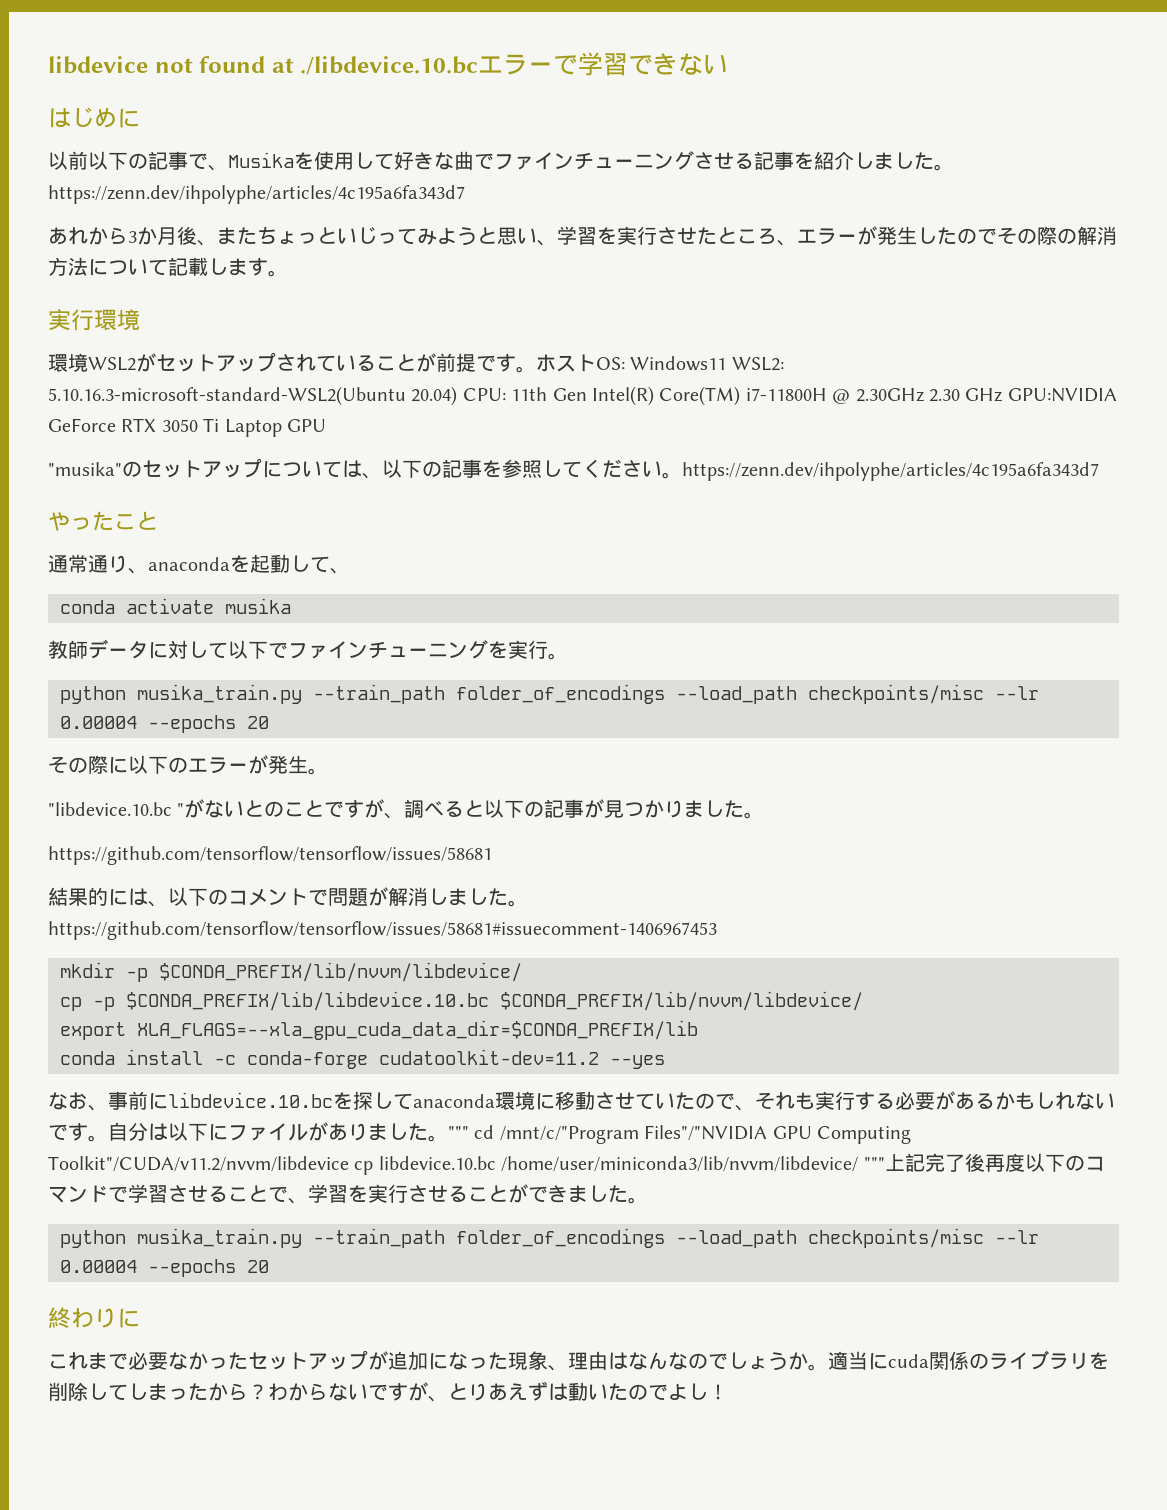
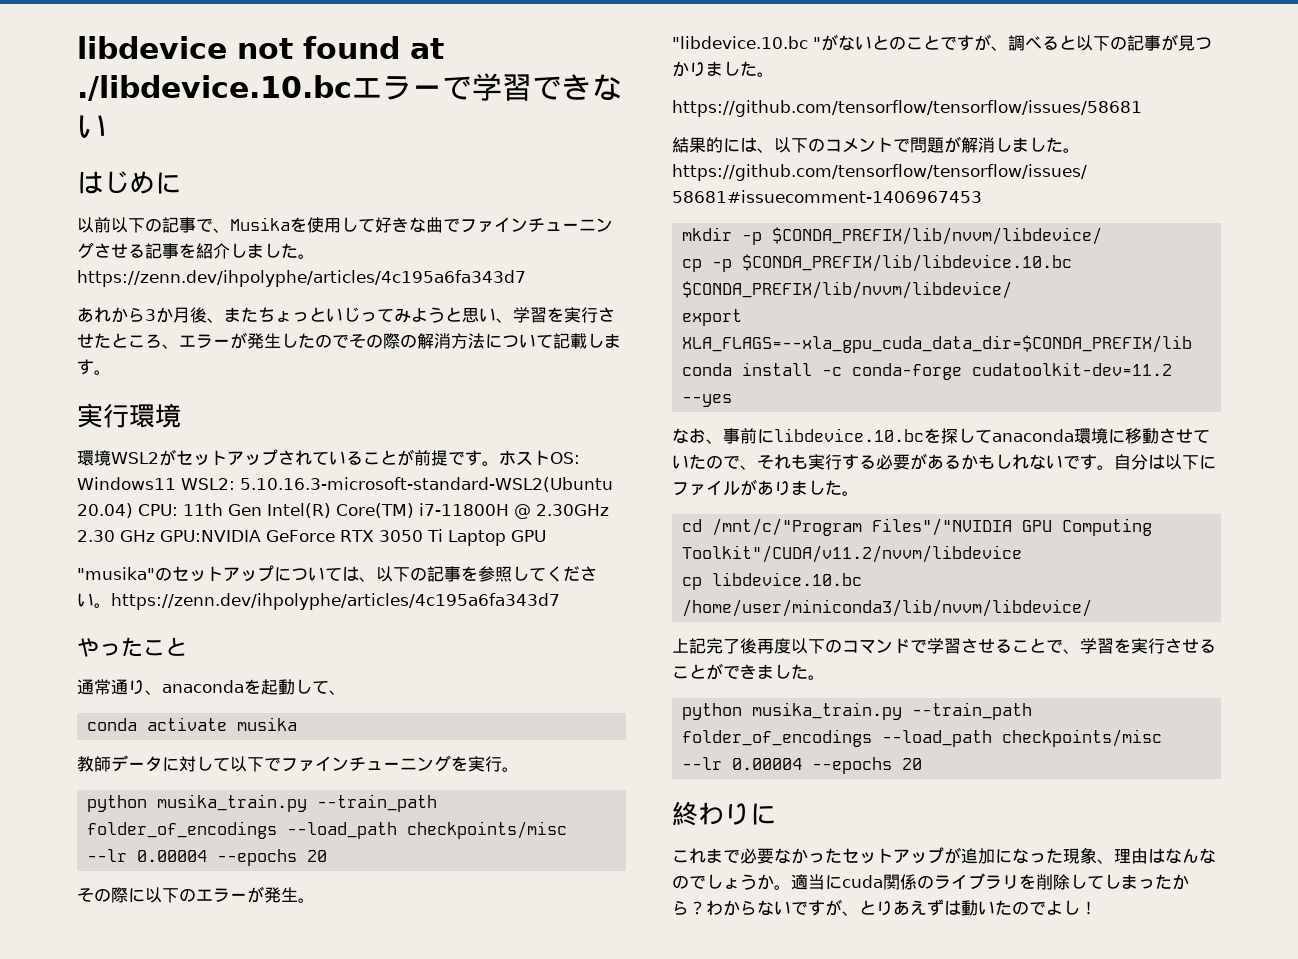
[448,1126,469,1139] """ -> (859, 493) //
(349, 1164) none -> (1022, 554) //
[863,1157,885,1170] """ -> (1092, 608) //

